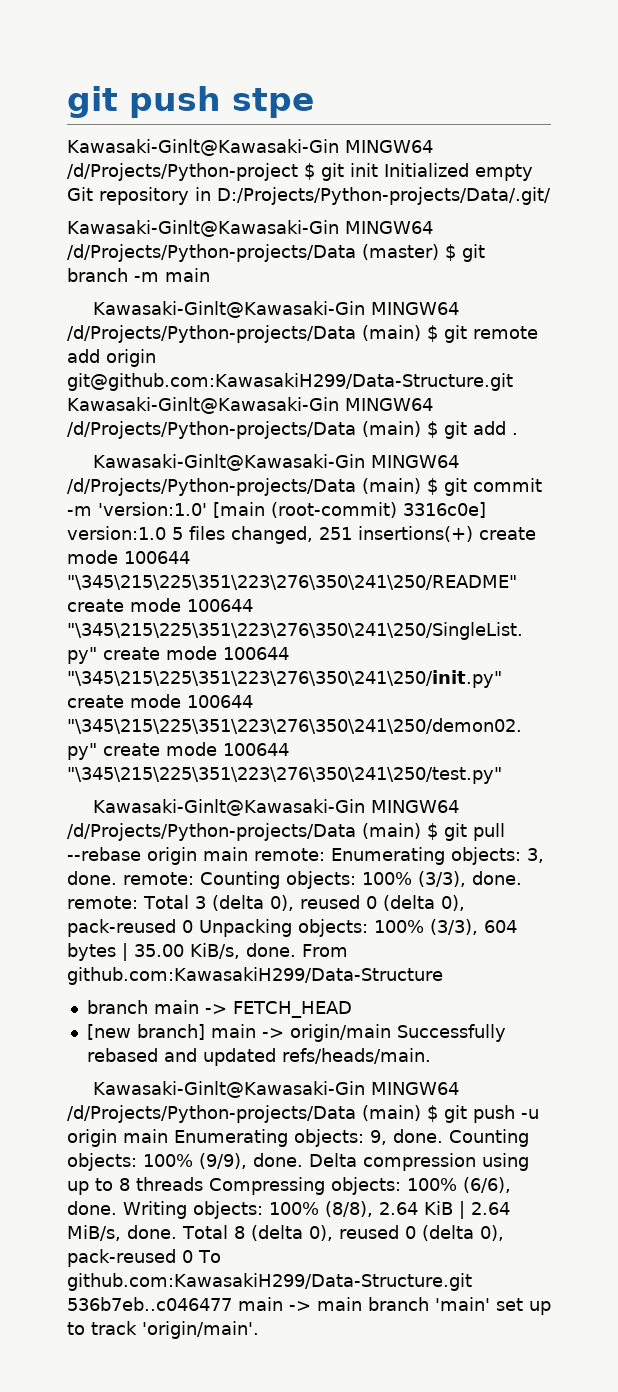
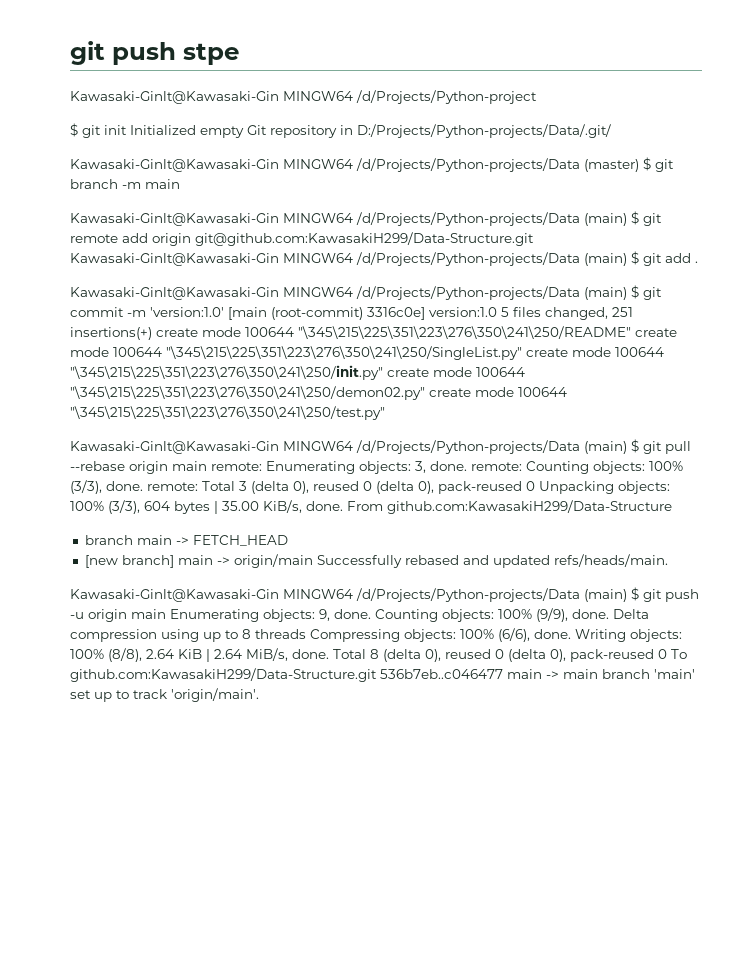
(298, 172) none -> (537, 97) //

